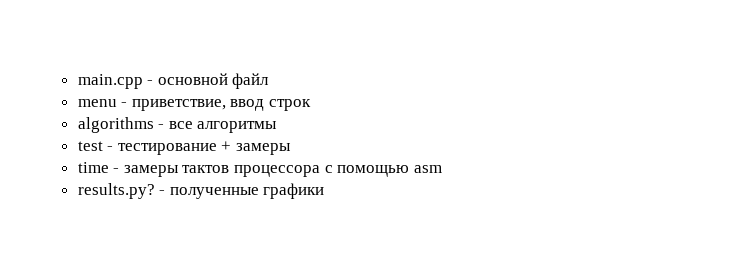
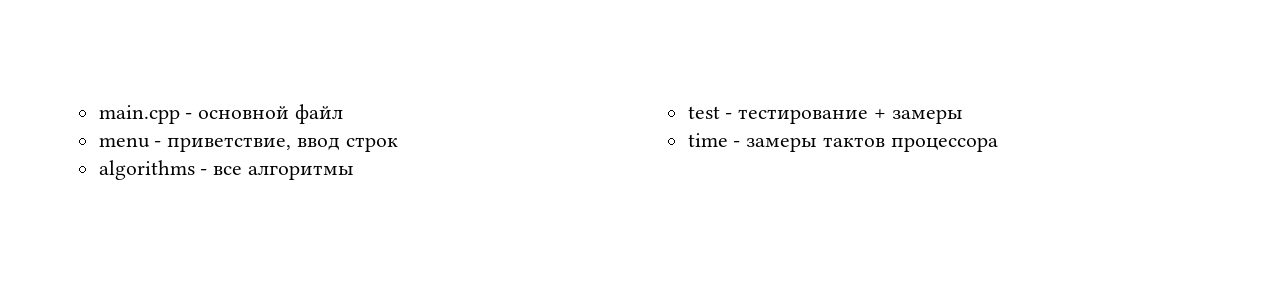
[324,165,442,177] [77,183,325,199] с помощью asm // results.py? - полученные графики -> (998, 144) none

